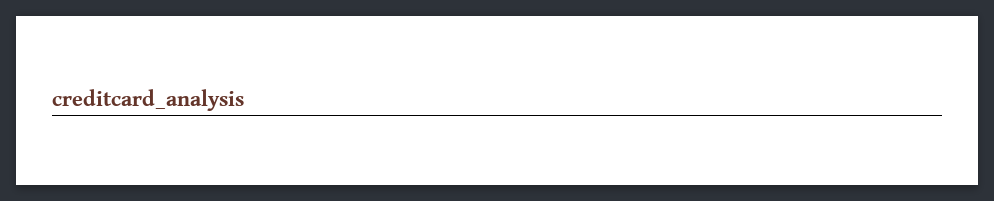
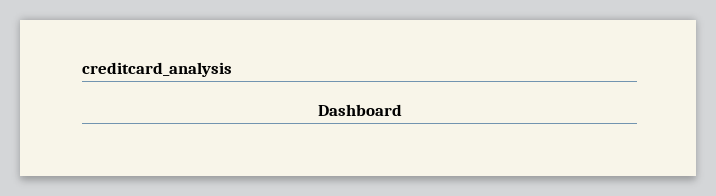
(244, 100) none -> [317,104,402,116] // Dashboard

